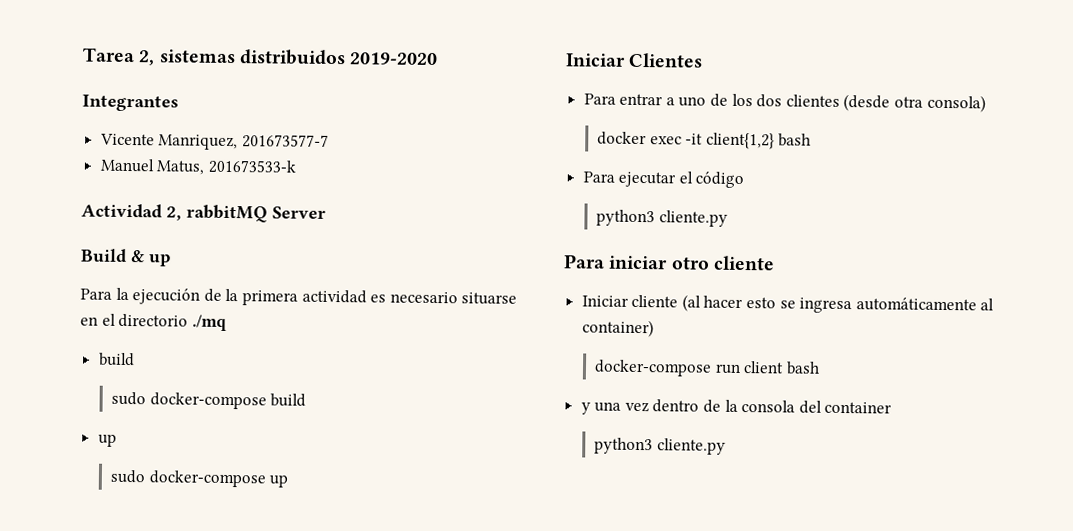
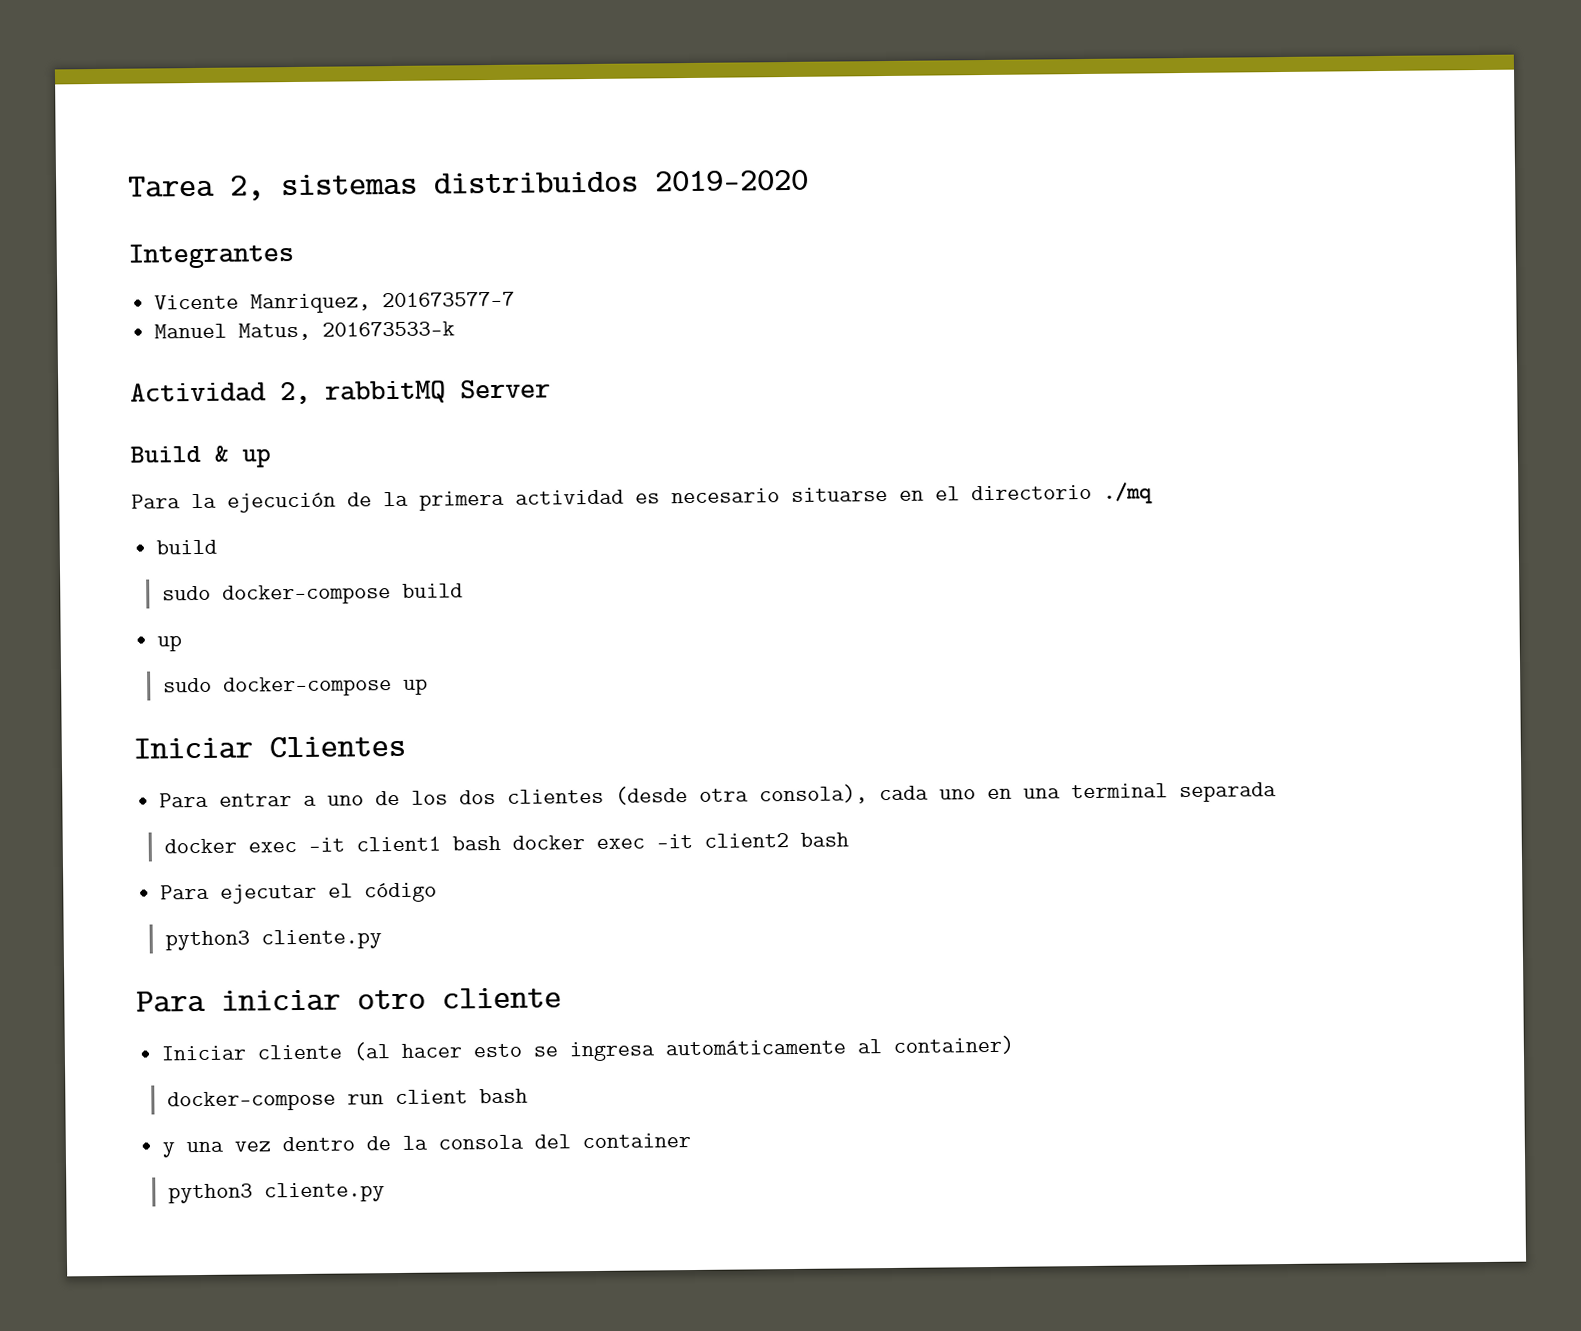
[926,94,986,113] [597,131,775,150] consola) // docker exec -it client{1,2} -> [759,782,1278,805] [163,833,789,854] consola), cada uno en una terminal separada // docker exec -it client1 bash docker exec -it client2

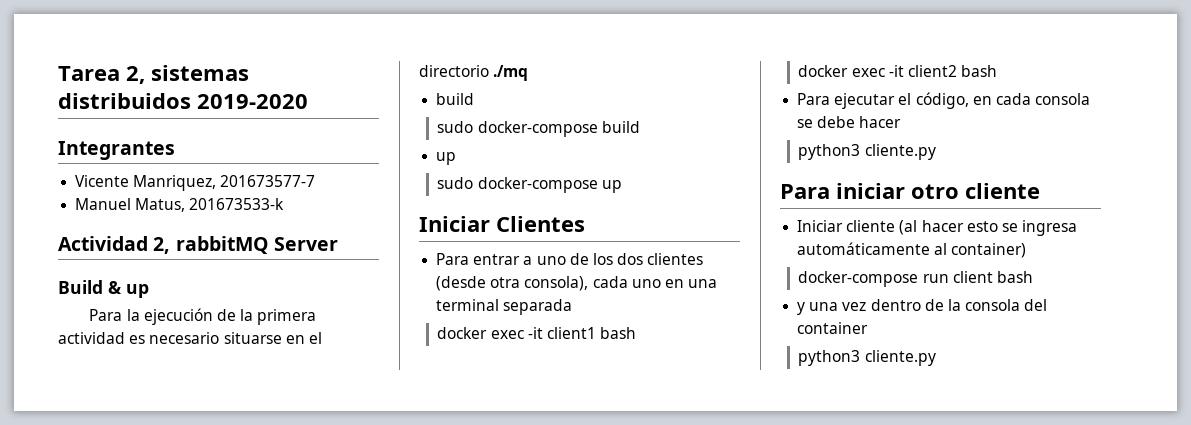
(501, 843) none -> (637, 333) //
[364,882,438,903] código -> [915,92,1091,109] [797,116,902,128] código, en cada consola se debe hacer

